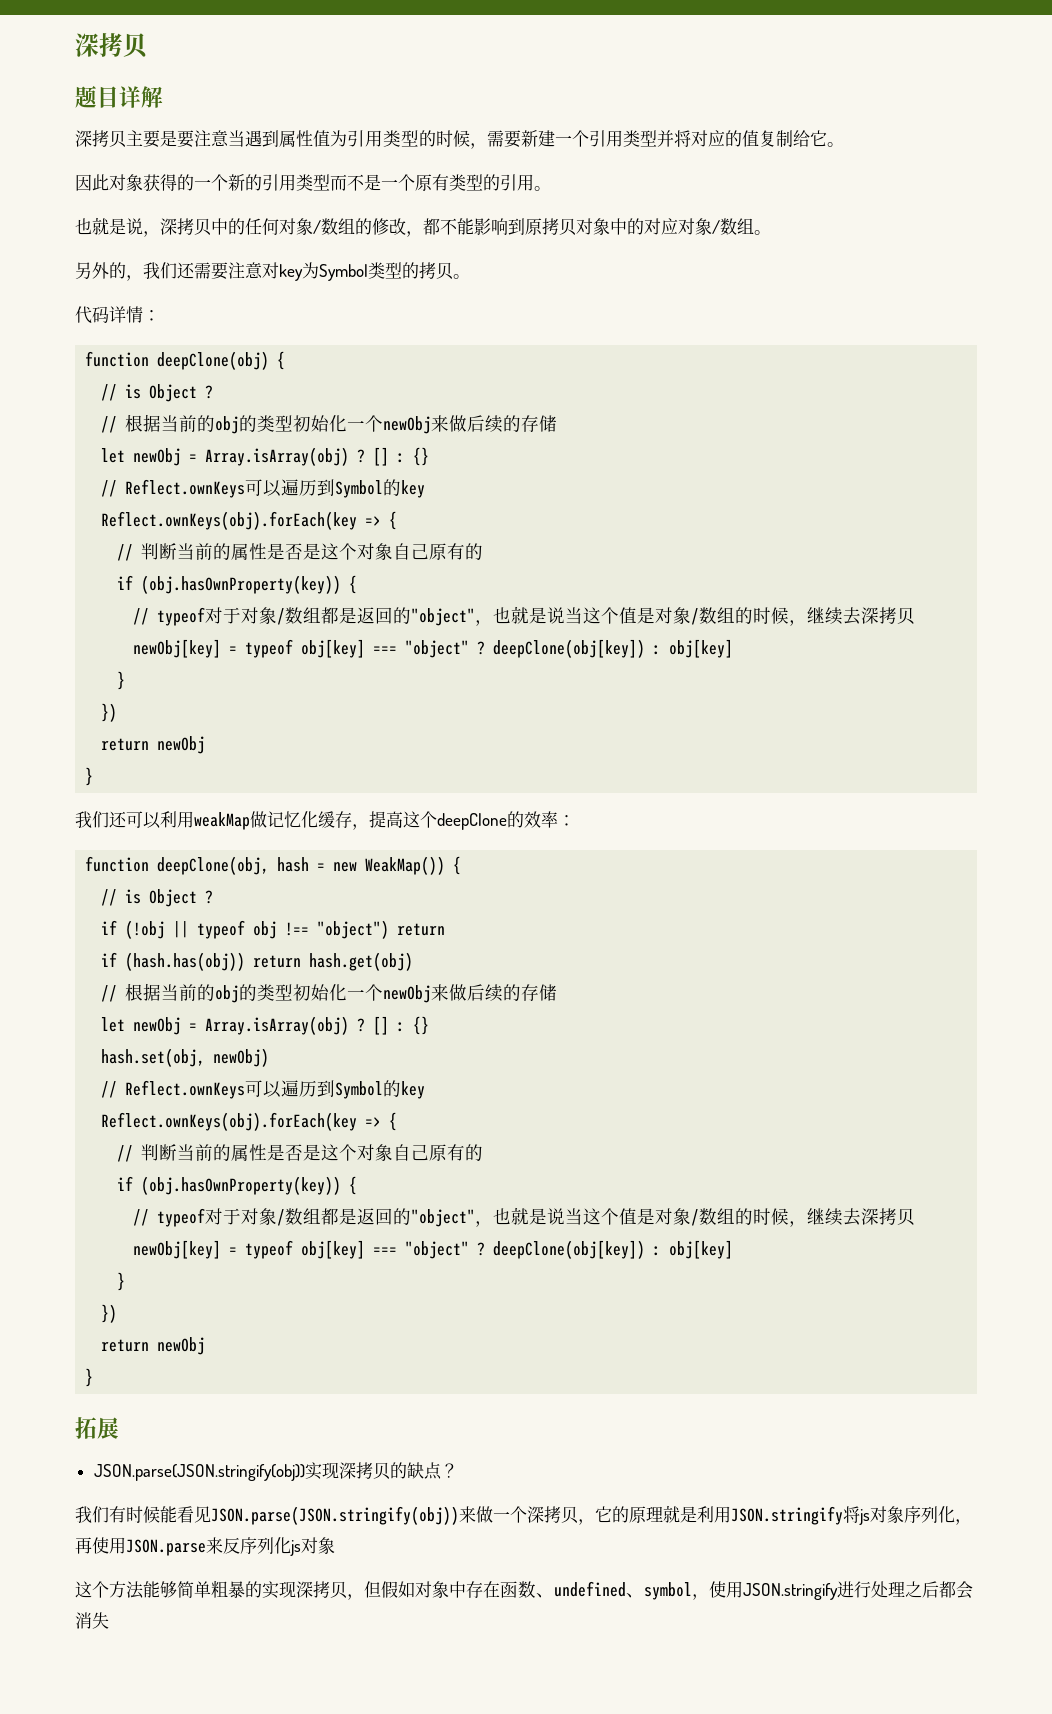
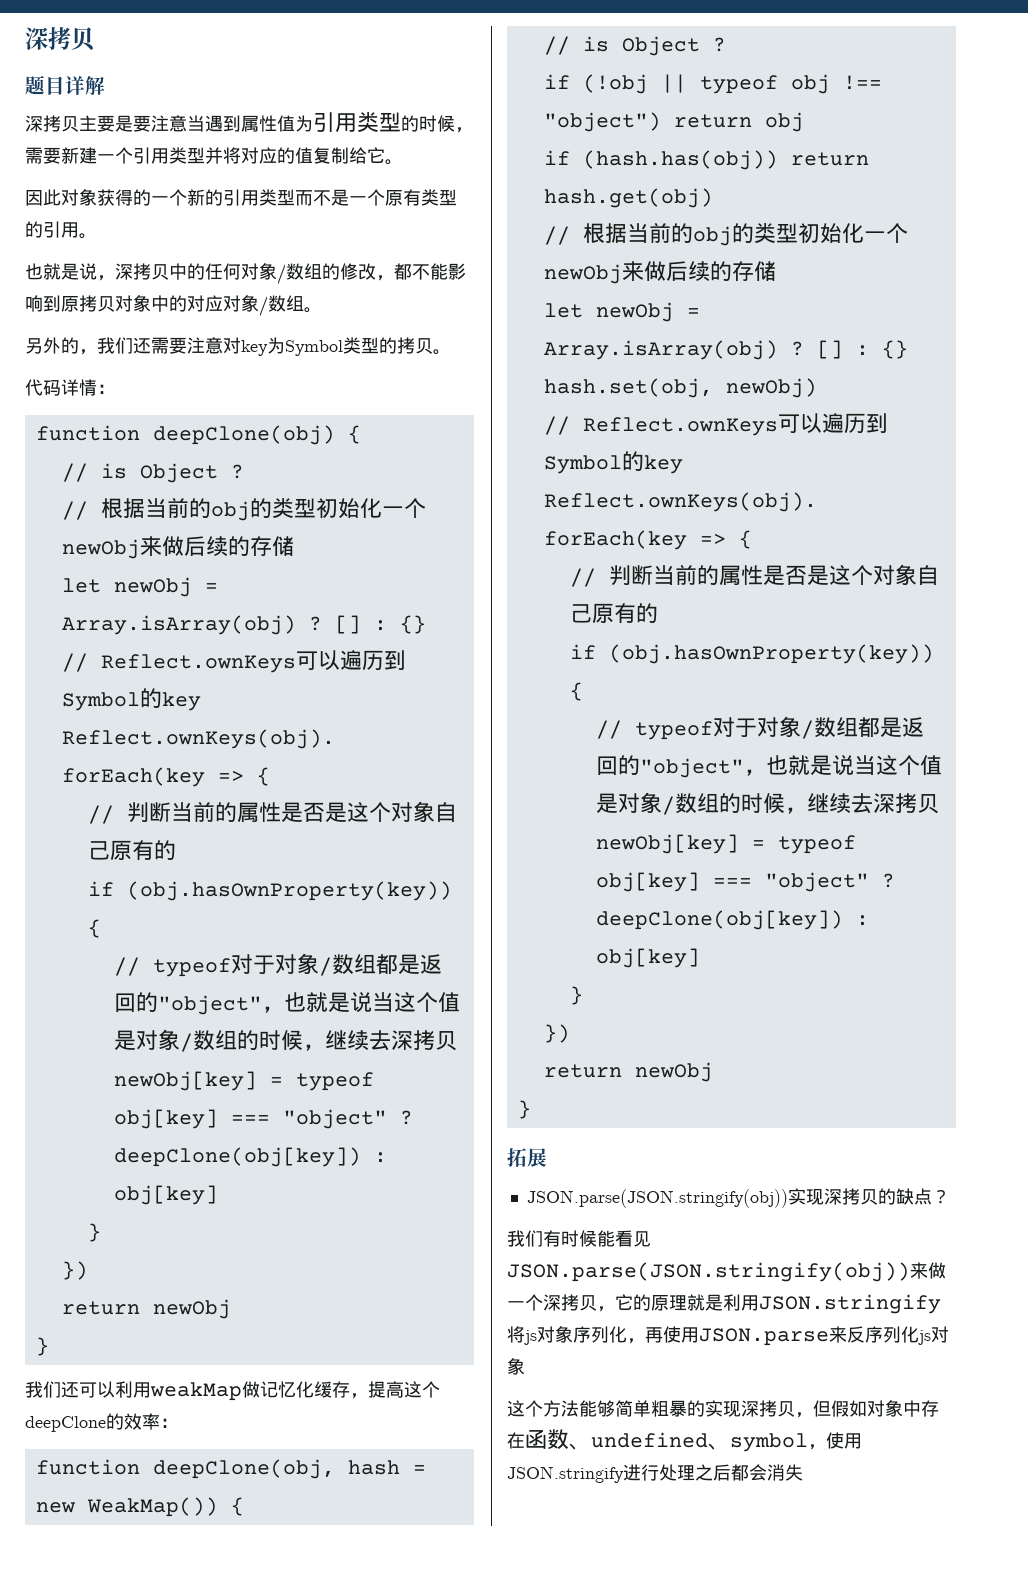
(446, 929) none -> [764,112,804,132] obj

